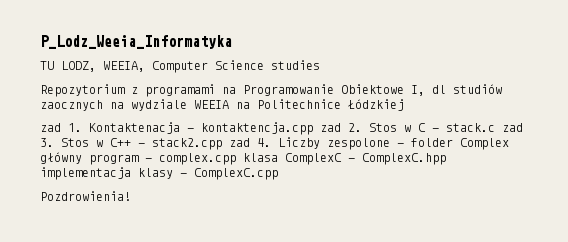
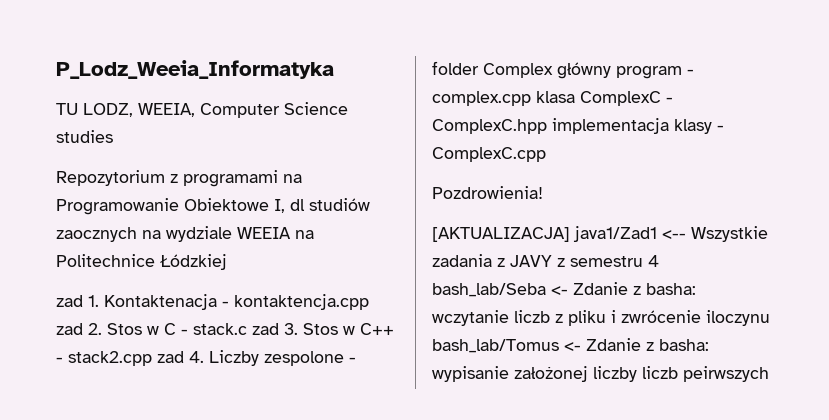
(131, 196) none -> [432,226,768,242] [432,254,659,267] [432,282,696,297] [432,310,770,326] [432,338,709,353] [432,366,769,382] // [AKTUALIZACJA] java1/Zad1 <-- Wszystkie zadania z JAVY z semestru 4 bash_lab/Seba <- Zdanie z basha: wczytanie liczb z pliku i zwrócenie iloczynu bash_lab/Tomus <- Zdanie z basha: wypisanie założonej liczby liczb peirwszych

